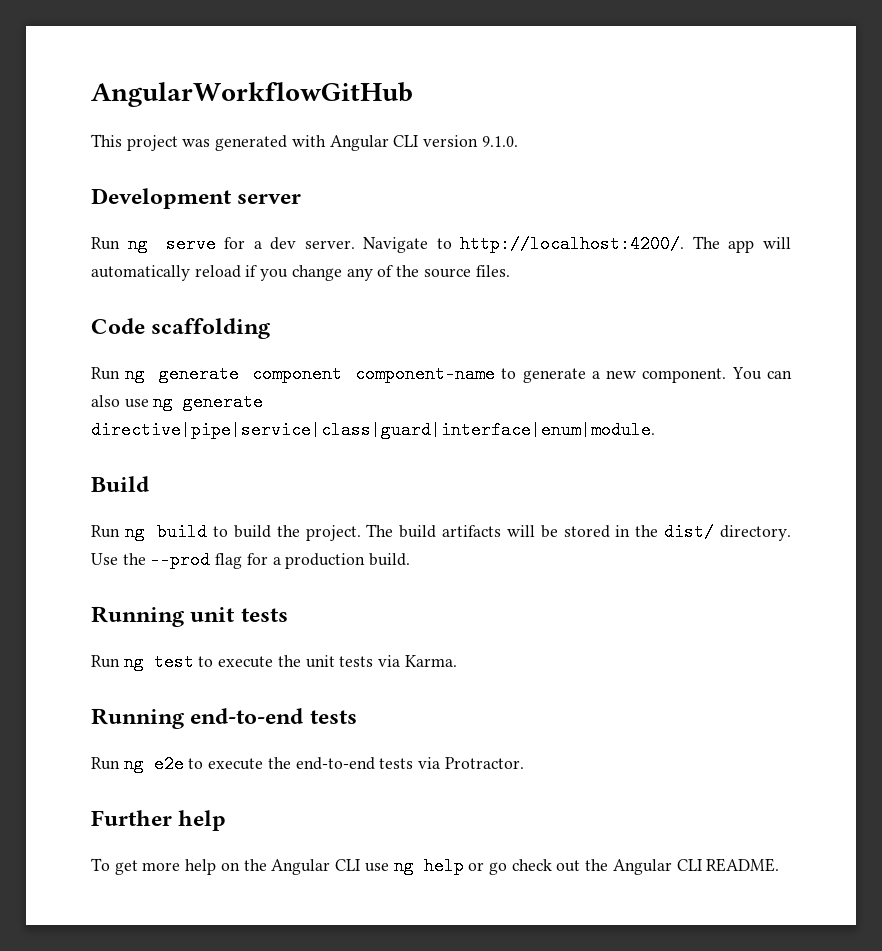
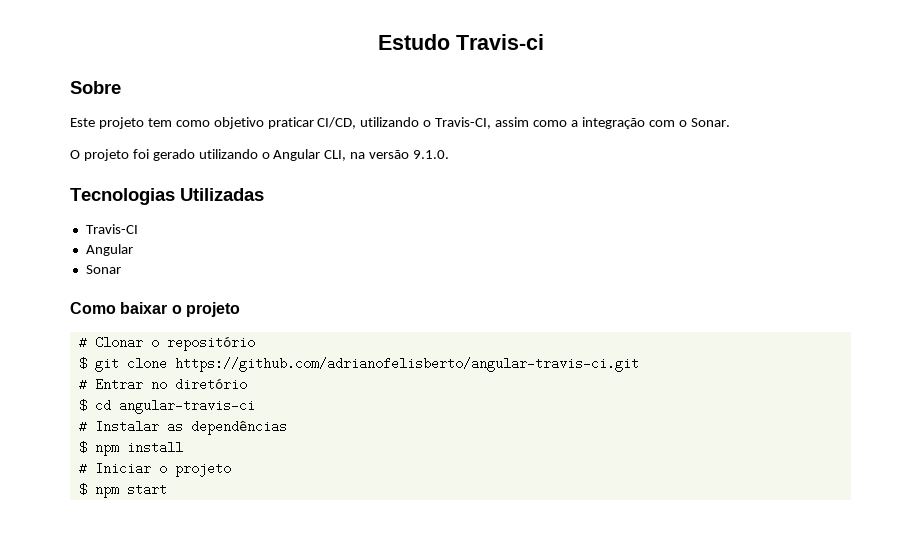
[91,82,413,107] [91,134,518,151] [91,188,302,209] [91,235,791,253] [91,265,510,281] [91,318,271,339] [91,365,792,383] [91,393,264,411] [91,421,655,439] [91,476,149,492] [91,523,792,541] [91,551,411,569] [91,606,288,627] [91,653,457,671] [91,708,357,729] [91,755,524,773] [91,810,227,831] [91,857,780,875] AngularWorkflowGitHub // This project was generated with Angular CLI version 9.1.0. // Development server // Run ng serve for a dev server. Navigate to http://localhost:4200/. The app will automatically reload if you change any of the source files. // Code scaffolding // Run ng generate component component-name to generate a new component. You can also use ng generate directive|pipe|service|class|guard|interface|enum|module. // Build // Run ng build to build the project. The build artifacts will be stored in the dist/ directory. Use the --prod flag for a production build. // Running unit tests // Run ng test to execute the unit tests via Karma. // Running end-to-end tests // Run ng e2e to execute the end-to-end tests via Protractor. // Further help // To get more help on the Angular CLI use ng help or go check out the Angular CLI README. -> [377,34,544,50] [70,81,121,94] [70,117,730,129] [70,149,450,161] [70,188,264,205] [85,224,138,234] [85,244,133,256] [85,265,121,274] [70,302,240,317] [78,336,255,351] [78,357,639,372] [78,378,247,391] [78,399,255,414] [78,420,287,435] [78,441,183,456] [78,462,231,477] [78,483,167,498] Estudo Travis-ci // Sobre // Este projeto tem como objetivo praticar CI/CD, utilizando o Travis-CI, assim como a integração com o Sonar. // O projeto foi gerado utilizando o Angular CLI, na versão 9.1.0. // Tecnologias Utilizadas // Travis-CI // Angular // Sonar // Como baixar o projeto // # Clonar o repositório // $ git clone https://github.com/adrianofelisberto/angular-travis-ci.git // # Entrar no diretório // $ cd angular-travis-ci // # Instalar as dependências // $ npm install // # Iniciar o projeto // $ npm start

